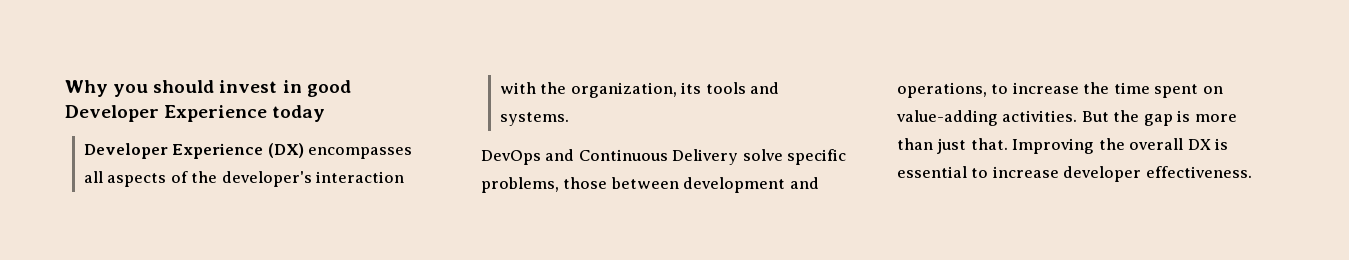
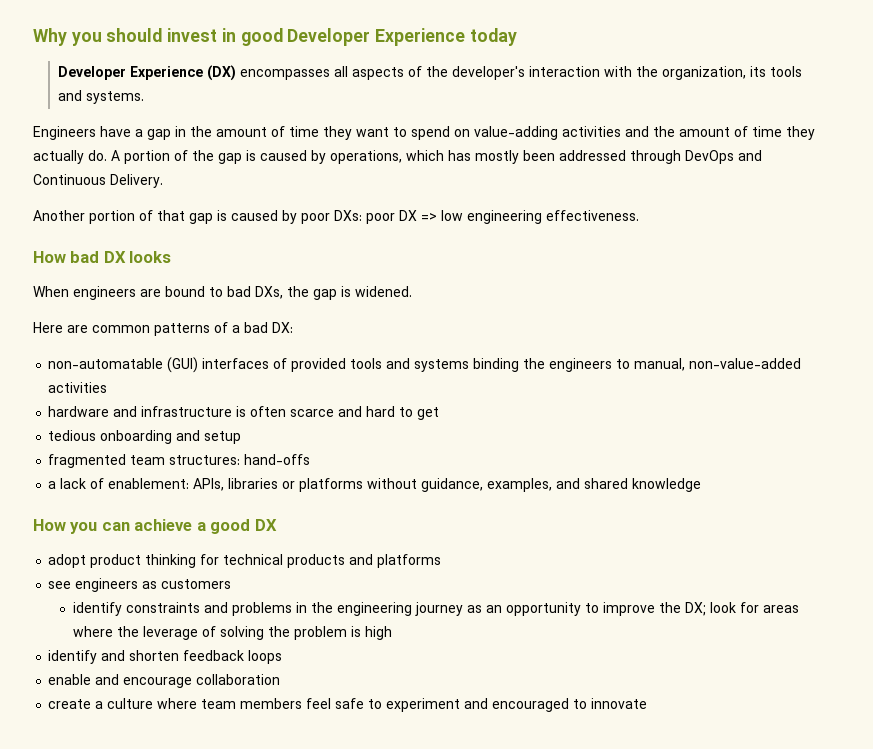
[481,149,847,165] [481,177,819,193] [897,82,1223,98] [896,110,1237,126] [897,138,1229,154] [897,166,1252,182] DevOps and Continuous Delivery solve specific problems, those between development and operations, to increase the time spent on value-adding activities. But the gap is more than just that. Improving the overall DX is essential to increase developer effectiveness. -> [33,126,815,140] [33,150,762,164] [33,174,163,188] [33,210,639,224] [33,251,172,263] [33,286,412,300] [33,322,293,336] [48,357,802,373] [48,382,108,393] [48,406,440,420] [48,430,242,444] [48,454,311,468] [48,478,702,492] [33,519,277,534] [48,554,442,568] [48,578,232,592] [73,602,800,616] [73,626,393,640] [48,650,283,664] [48,674,281,688] [48,698,648,712] Engineers have a gap in the amount of time they want to spend on value-adding activities and the amount of time they actually do. A portion of the gap is caused by operations, which has mostly been addressed through DevOps and Continuous Delivery. // Another portion of that gap is caused by poor DXs: poor DX => low engineering effectiveness. // How bad DX looks // When engineers are bound to bad DXs, the gap is widened. // Here are common patterns of a bad DX: // non-automatable (GUI) interfaces of provided tools and systems binding the engineers to manual, non-value-added activities // hardware and infrastructure is often scarce and hard to get // tedious onboarding and setup // fragmented team structures: hand-offs // a lack of enablement: APIs, libraries or platforms without guidance, examples, and shared knowledge // How you can achieve a good DX // adopt product thinking for technical products and platforms // see engineers as customers // identify constraints and problems in the engineering journey as an opportunity to improve the DX; look for areas where the leverage of solving the problem is high // identify and shorten feedback loops // enable and encourage collaboration // create a culture where team members feel safe to experiment and encouraged to innovate

